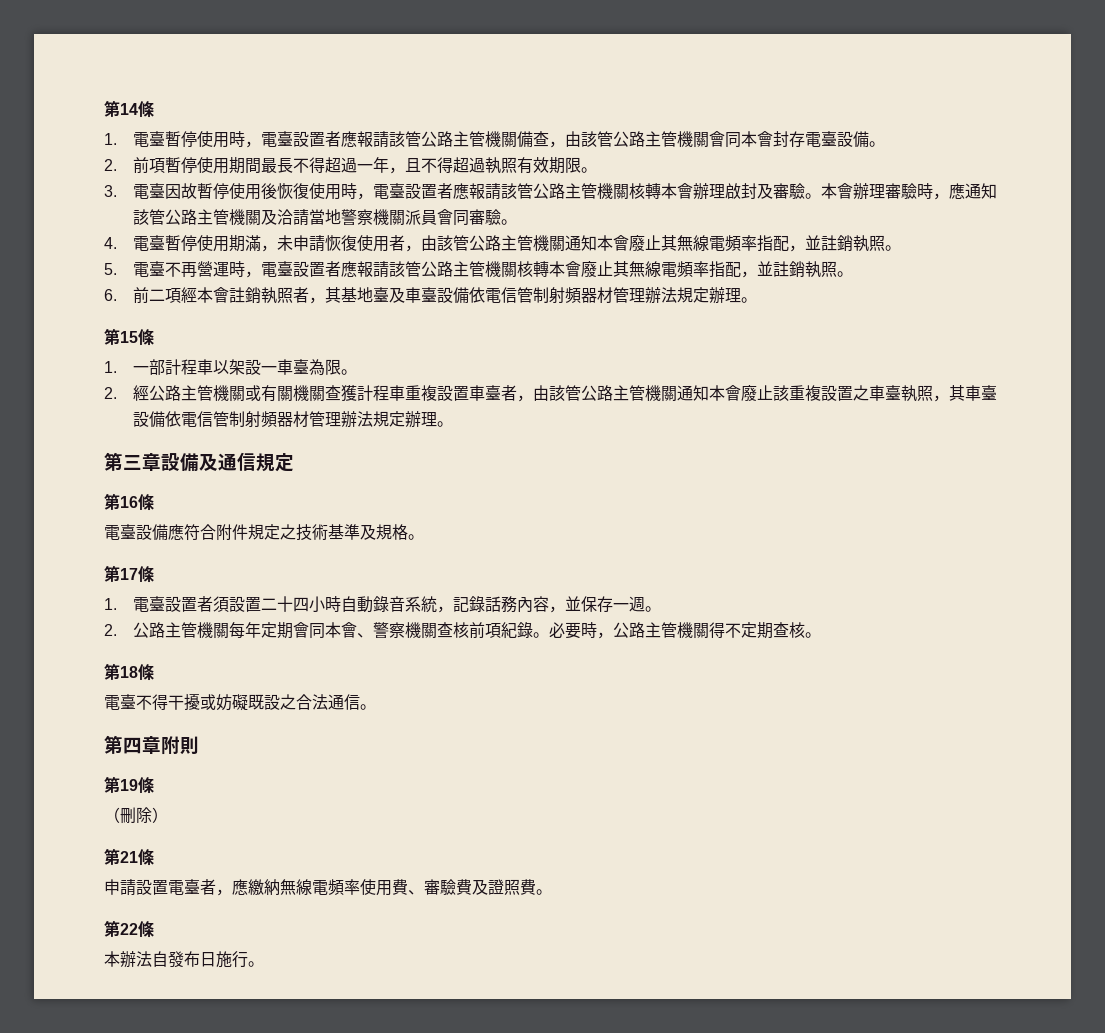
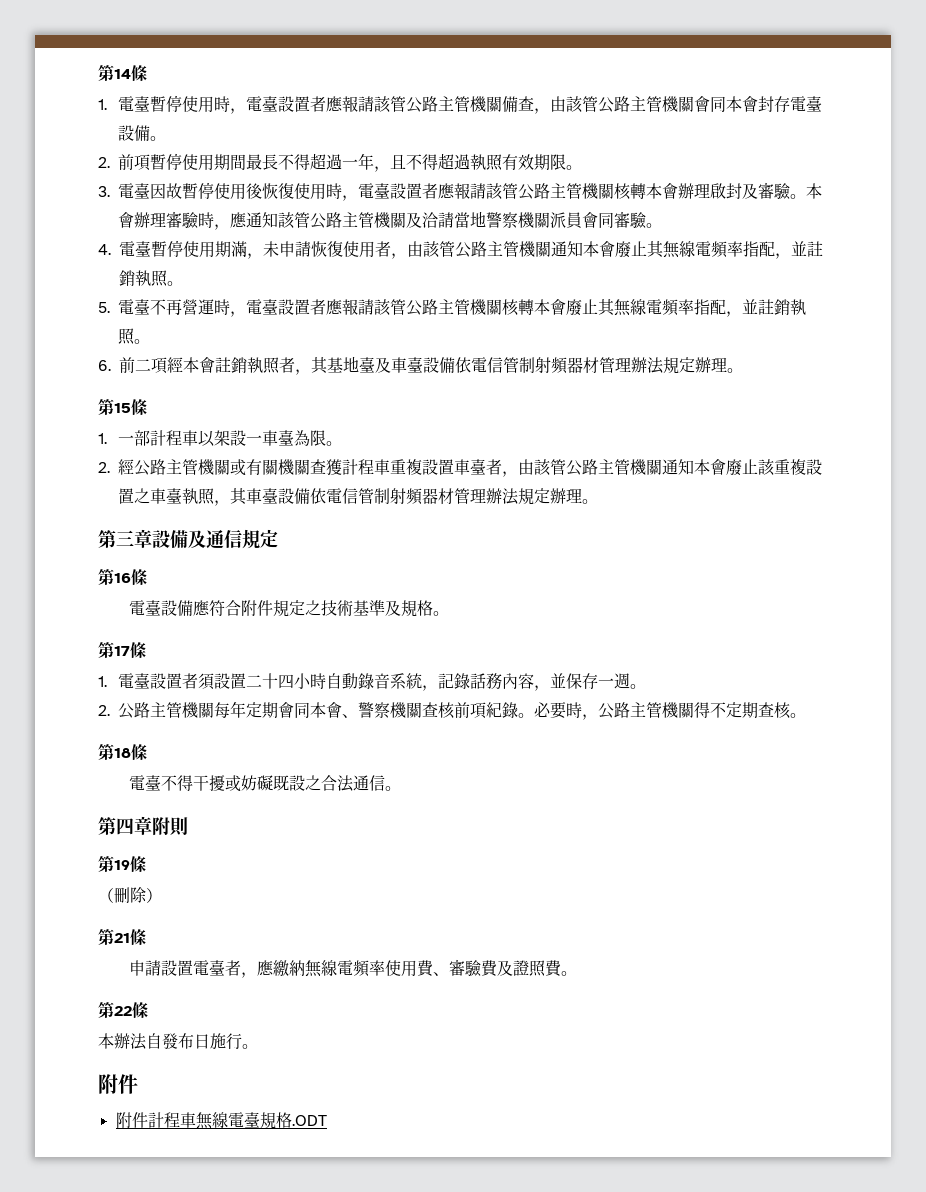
(264, 964) none -> [98,1074,138,1094] [115,1112,327,1129] // 附件 // 附件計程車無線電臺規格.ODT

